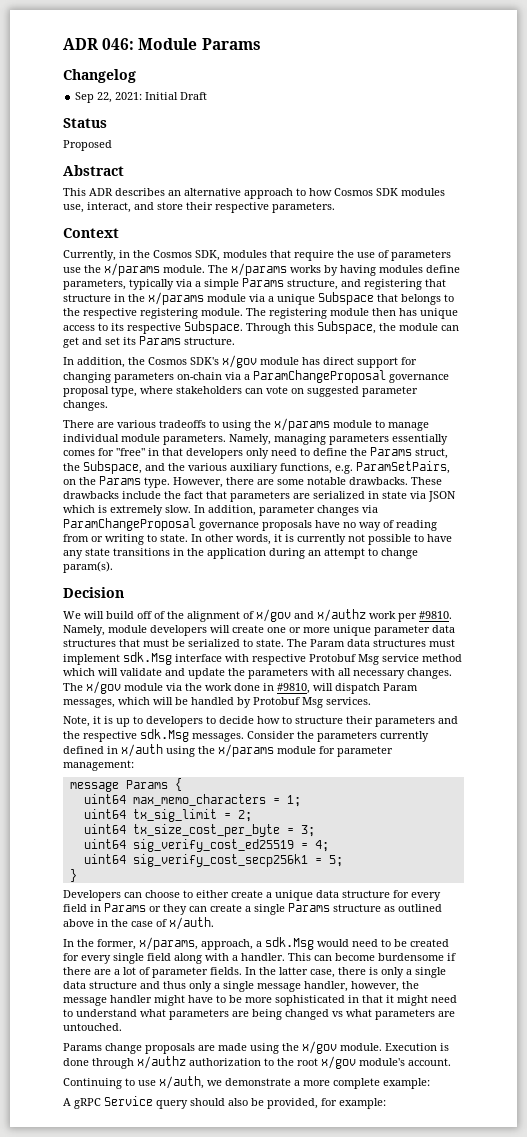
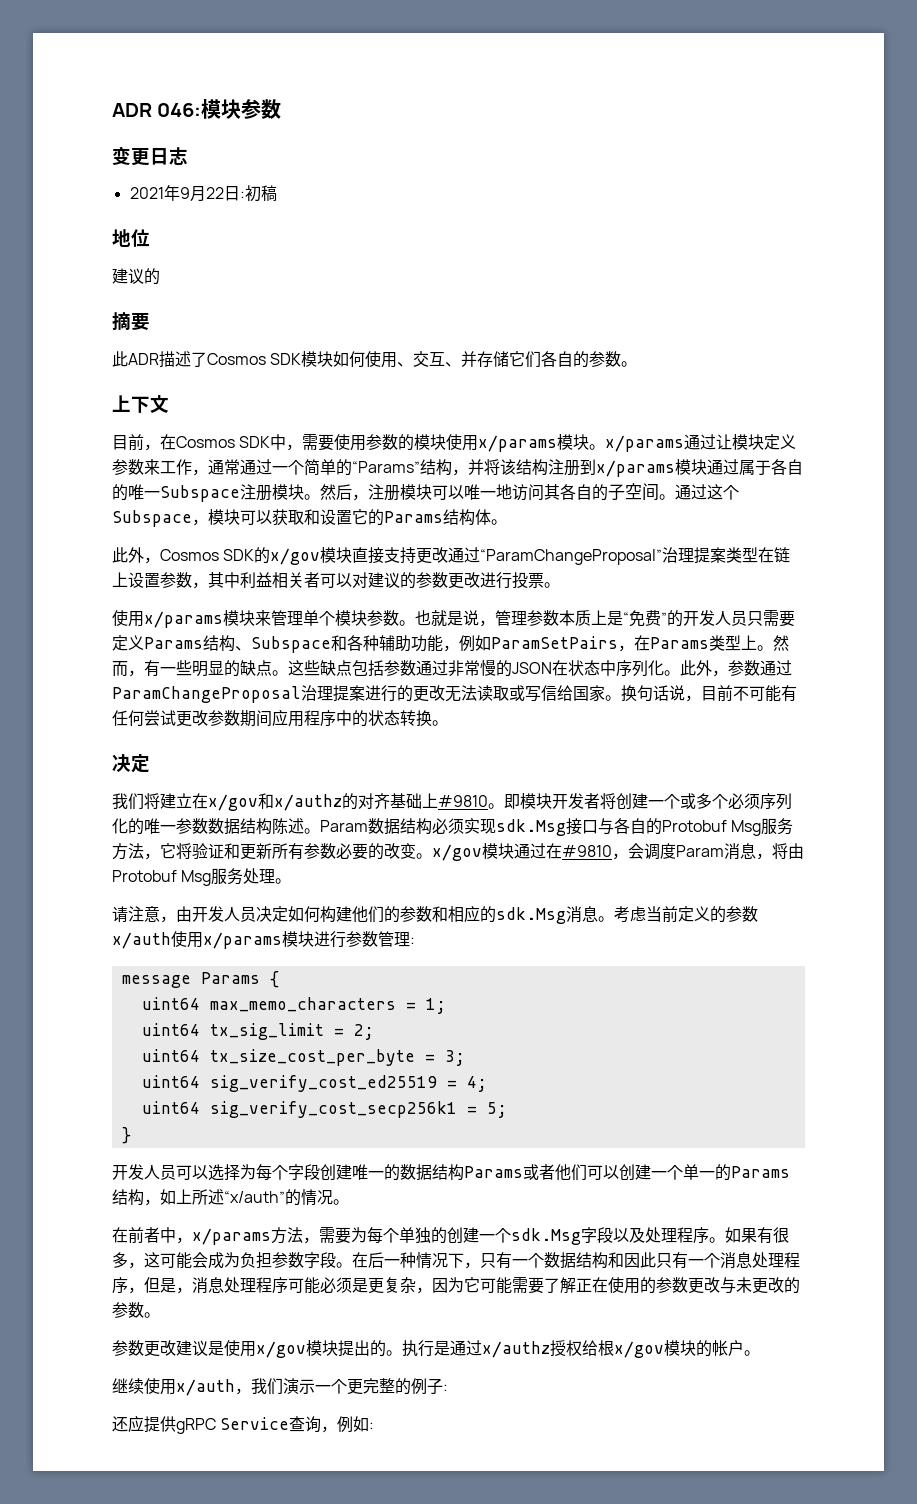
[138,38,261,50] [63,69,136,83] [75,92,208,103] [63,118,107,128] [63,140,112,151] [63,165,124,176] [63,188,445,199] [63,202,335,213] [63,228,119,238] [63,250,451,261] [63,263,460,276] [63,278,446,290] [63,292,454,305] [63,308,458,319] [63,321,459,334] [63,336,235,348] [63,355,417,368] [63,370,449,383] [63,386,418,397] [63,400,108,411] [63,418,429,431] [63,434,448,445] [63,447,448,459] [63,461,450,474] [63,476,442,488] [63,491,456,502] [63,505,378,516] [63,518,437,531] [63,534,452,545] [63,548,418,559] [63,561,113,573] [63,587,124,598] [63,609,452,622] [63,625,455,636] [63,639,455,647] [63,652,462,665] [63,668,452,679] [63,681,418,694] [63,697,371,708] [63,716,458,727] [63,729,429,742] [63,744,393,757] [63,760,134,771] Module Params // Changelog // Sep 22, 2021: Initial Draft // Status // Proposed // Abstract // This ADR describes an alternative approach to how Cosmos SDK modules use, interact, and store their respective parameters. // Context // Currently, in the Cosmos SDK, modules that require the use of parameters use the x/params module. The x/params works by having modules define parameters, typically via a simple Params structure, and registering that structure in the x/params module via a unique Subspace that belongs to the respective registering module. The registering module then has unique access to its respective Subspace. Through this Subspace, the module can get and set its Params structure. // In addition, the Cosmos SDK's x/gov module has direct support for changing parameters on-chain via a ParamChangeProposal governance proposal type, where stakeholders can vote on suggested parameter changes. // There are various tradeoffs to using the x/params module to manage individual module parameters. Namely, managing parameters essentially comes for "free" in that developers only need to define the Params struct, the Subspace, and the various auxiliary functions, e.g. ParamSetPairs, on the Params type. However, there are some notable drawbacks. These drawbacks include the fact that parameters are serialized in state via JSON which is extremely slow. In addition, parameter changes via ParamChangeProposal governance proposals have no way of reading from or writing to state. In other words, it is currently not possible to have any state transitions in the application during an attempt to change param(s). // Decision // We will build off of the alignment of x/gov and x/authz work per #9810. Namely, module developers will create one or more unique parameter data structures that must be serialized to state. The Param data structures must implement sdk.Msg interface with respective Protobuf Msg service method which will validate and update the parameters with all necessary changes. The x/gov module via the work done in #9810, will dispatch Param messages, which will be handled by Protobuf Msg services. // Note, it is up to developers to decide how to structure their parameters and the respective sdk.Msg messages. Consider the parameters currently defined in x/auth using the x/params module for parameter management: -> [201,99,282,119] [112,146,188,166] [129,185,277,202] [112,229,150,247] [112,268,160,285] [112,312,150,330] [112,351,638,368] [112,395,169,413] [112,434,797,452] [112,459,803,477] [112,483,739,502] [112,509,507,527] [112,547,791,565] [112,572,560,589] [112,610,795,628] [112,635,789,653] [112,659,792,677] [112,685,797,703] [112,709,448,727] [112,754,150,773] [112,793,792,811] [112,818,794,836] [112,843,804,861] [112,868,292,886] [112,905,758,924] [112,931,415,949] 模块参数 // 变更日志 // 2021年9月22日:初稿 // 地位 // 建议的 // 摘要 // 此ADR描述了Cosmos SDK模块如何使用、交互、并存储它们各自的参数。 // 上下文 // 目前，在Cosmos SDK中，需要使用参数的模块使用x/params模块。x/params通过让模块定义参数来工作，通常通过一个简单的“Params”结构，并将该结构注册到x/params模块通过属于各自的唯一Subspace注册模块。然后，注册模块可以唯一地访问其各自的子空间。通过这个Subspace，模块可以获取和设置它的Params结构体。 // 此外，Cosmos SDK的x/gov模块直接支持更改通过“ParamChangeProposal”治理提案类型在链上设置参数，其中利益相关者可以对建议的参数更改进行投票。 // 使用x/params模块来管理单个模块参数。也就是说，管理参数本质上是“免费”的开发人员只需要定义Params结构、Subspace和各种辅助功能，例如ParamSetPairs，在Params类型上。然而，有一些明显的缺点。这些缺点包括参数通过非常慢的JSON在状态中序列化。此外，参数通过ParamChangeProposal治理提案进行的更改无法读取或写信给国家。换句话说，目前不可能有任何尝试更改参数期间应用程序中的状态转换。 // 决定 // 我们将建立在x/gov和x/authz的对齐基础上#9810。即模块开发者将创建一个或多个必须序列化的唯一参数数据结构陈述。Param数据结构必须实现sdk.Msg接口与各自的Protobuf Msg服务方法，它将验证和更新所有参数必要的改变。x/gov模块通过在#9810，会调度Param消息，将由Protobuf Msg服务处理。 // 请注意，由开发人员决定如何构建他们的参数和相应的sdk.Msg消息。考虑当前定义的参数x/auth使用x/params模块进行参数管理:
[63,890,441,901] [63,903,442,915] [63,917,214,930] [63,937,449,950] [63,953,456,964] [63,967,446,978] [63,981,419,992] [63,995,457,1006] [63,1009,455,1020] [63,1023,122,1031] [63,1041,449,1054] [63,1056,451,1069] [63,1076,430,1089] [63,1096,386,1109] Developers can choose to either create a unique data structure for every field in Params or they can create a single Params structure as outlined above in the case of x/auth. // In the former, x/params, approach, a sdk.Msg would need to be created for every single field along with a handler. This can become burdensome if there are a lot of parameter fields. In the latter case, there is only a single data structure and thus only a single message handler, however, the message handler might have to be more sophisticated in that it might need to understand what parameters are being changed vs what parameters are untouched. // Params change proposals are made using the x/gov module. Execution is done through x/authz authorization to the root x/gov module's account. // Continuing to use x/auth, we demonstrate a more complete example: // A gRPC Service query should also be provided, for example: -> [112,1164,790,1181] [112,1189,349,1206] [112,1227,789,1245] [112,1252,800,1269] [112,1277,800,1294] [112,1302,160,1318] [112,1340,760,1358] [112,1378,448,1396] [112,1415,375,1434] 开发人员可以选择为每个字段创建唯一的数据结构Params或者他们可以创建一个单一的Params结构，如上所述“x/auth”的情况。 // 在前者中，x/params方法，需要为每个单独的创建一个sdk.Msg字段以及处理程序。如果有很多，这可能会成为负担参数字段。在后一种情况下，只有一个数据结构和因此只有一个消息处理程序，但是，消息处理程序可能必须是更复杂，因为它可能需要了解正在使用的参数更改与未更改的参数。 // 参数更改建议是使用x/gov模块提出的。执行是通过x/authz授权给根x/gov模块的帐户。 // 继续使用x/auth，我们演示一个更完整的例子: // 还应提供gRPC Service查询，例如:

